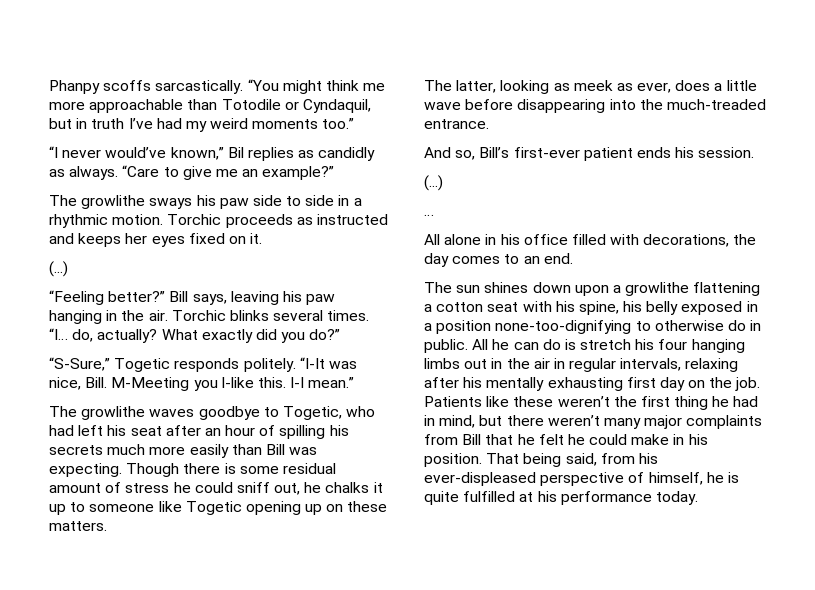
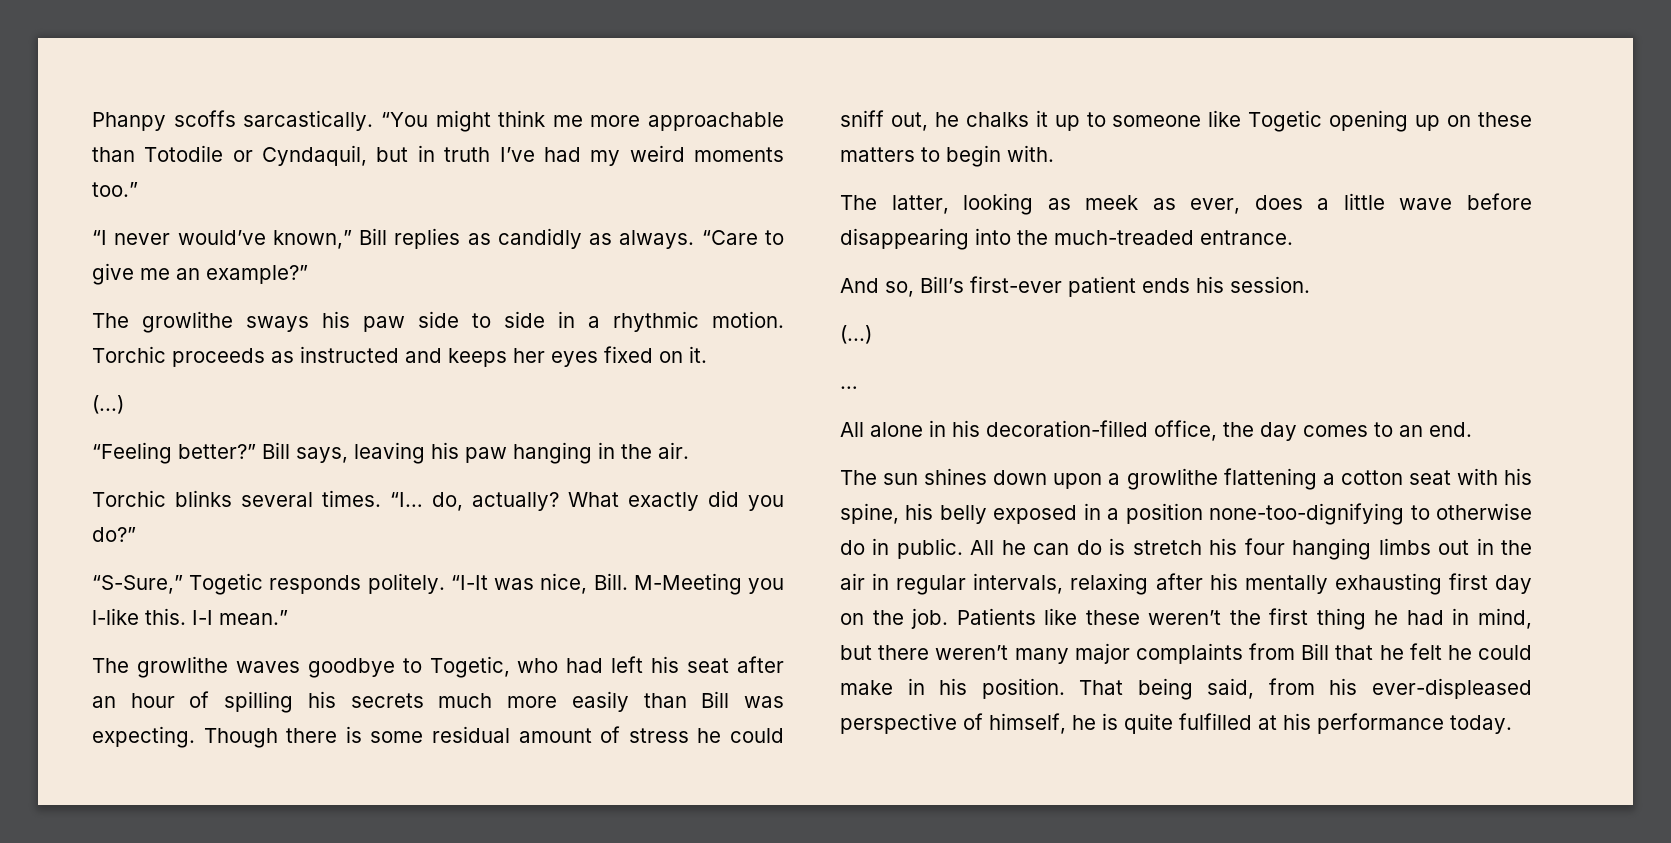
[227,147,244,158] Bil -> [359,228,388,245] Bill
(168, 315) none -> (689, 450) //
[49,521,107,531] matters. -> [840,145,1054,167] matters to begin with.
[523,234,730,247] office filled with decorations, -> [986,420,1217,441] decoration-filled office,

